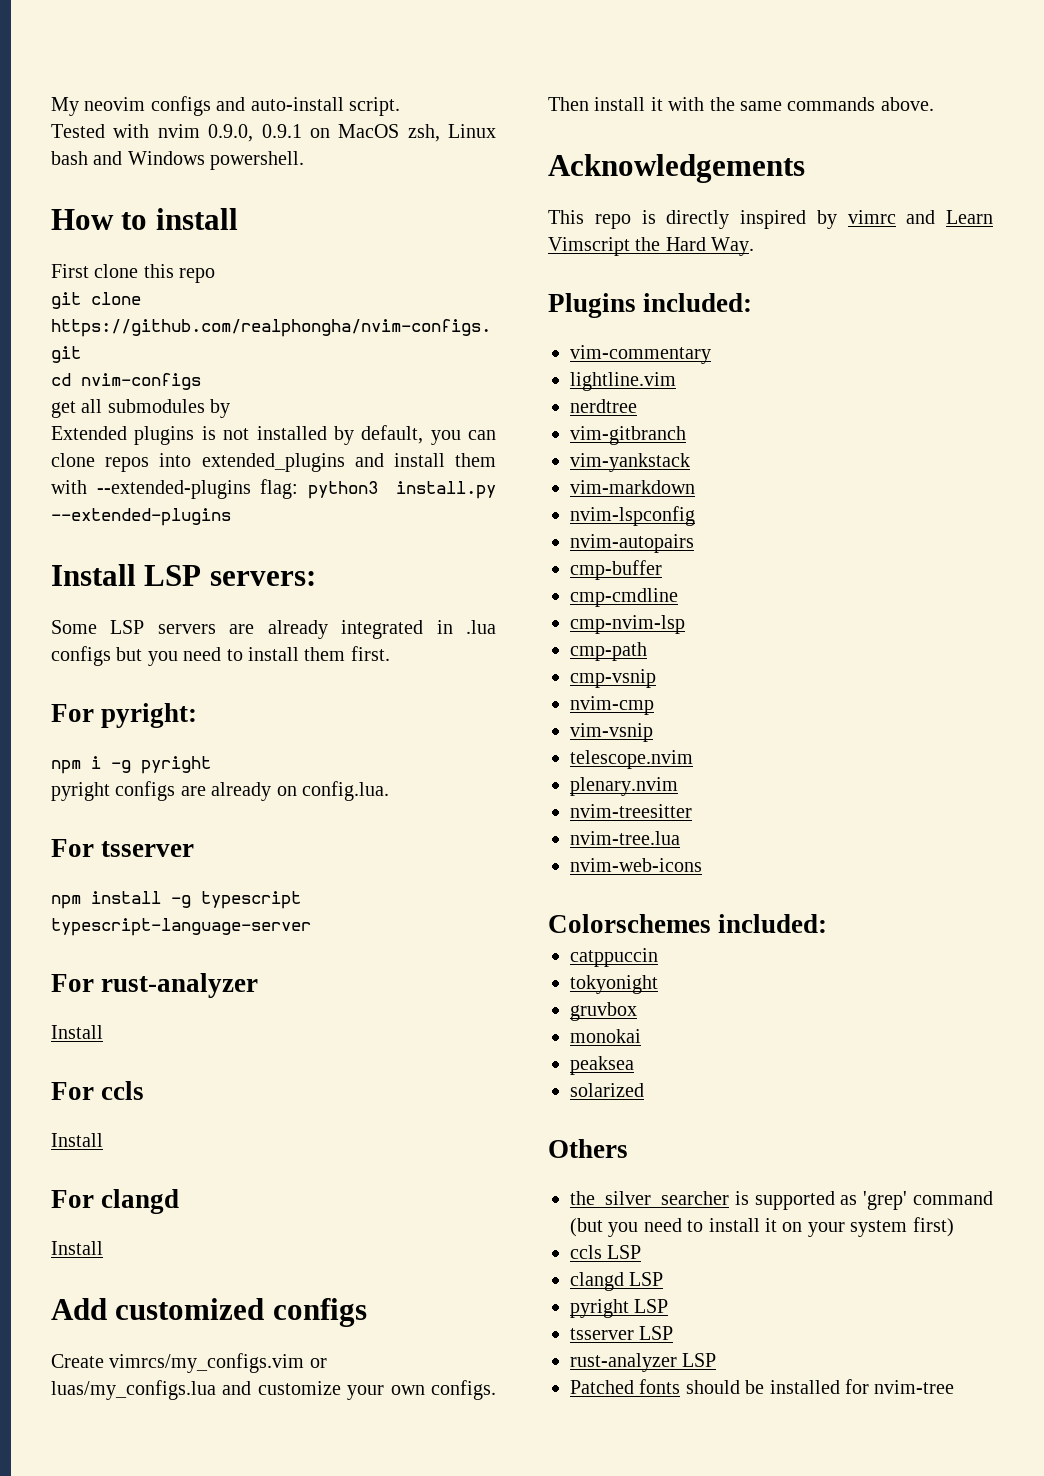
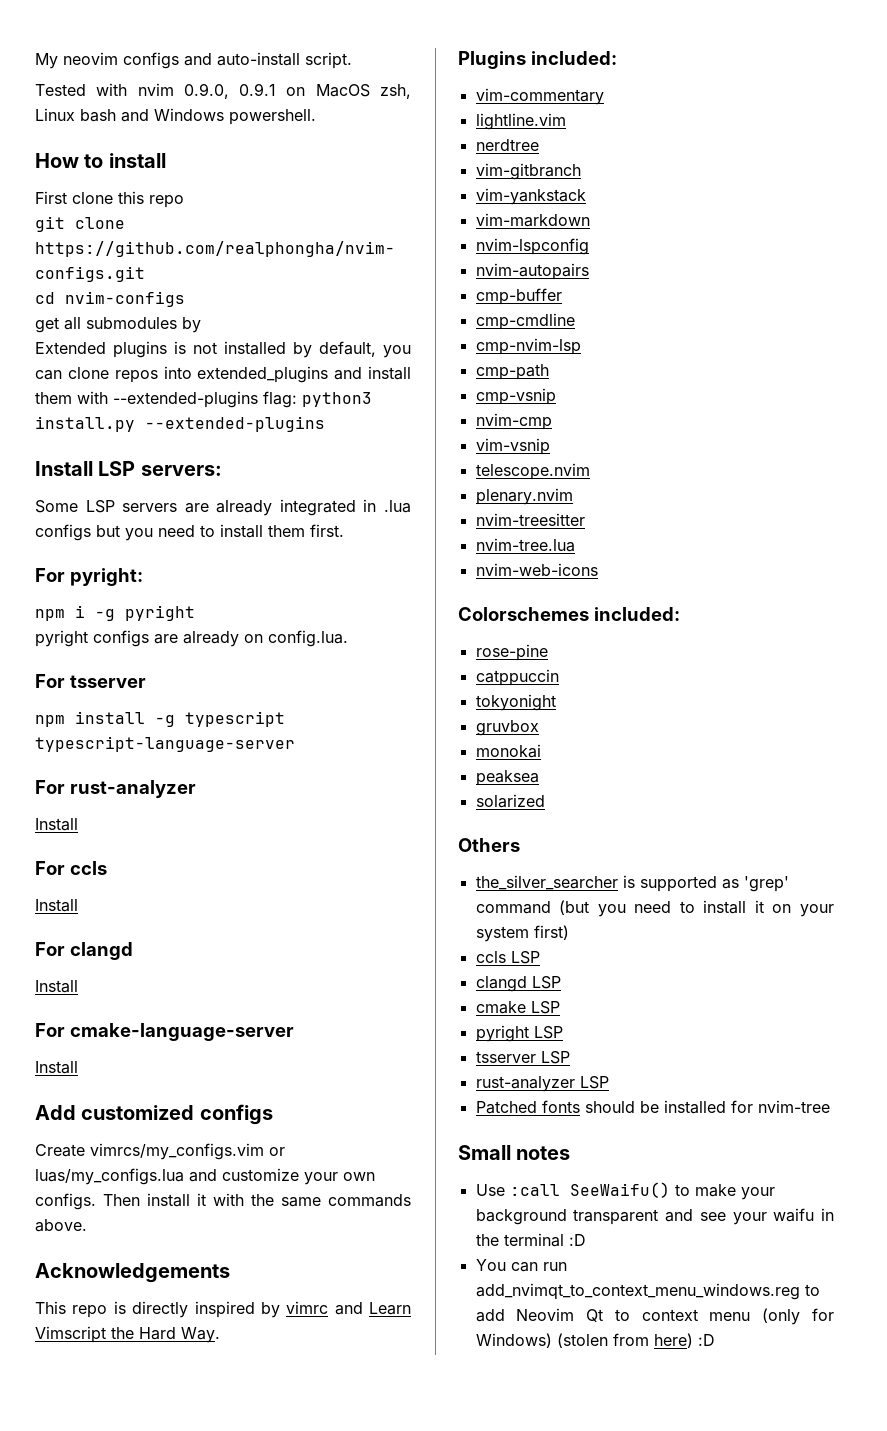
(103, 1248) none -> [35,1023,294,1041] [35,1061,78,1074] // For cmake-language-server // Install
(828, 923) none -> [475,644,548,661] // rose-pine
(664, 1279) none -> [475,1001,560,1014] // cmake LSP
(955, 1387) none -> [458,1145,571,1160] [475,1182,775,1200] [475,1208,834,1225] [475,1233,586,1247] [475,1259,567,1272] [475,1283,820,1300] [475,1308,834,1325] [475,1333,715,1348] // Small notes // Use :call SeeWaifu() to make your background transparent and see your waifu in the terminal :D // You can run add_nvimqt_to_context_menu_windows.reg to add Neovim Qt to context menu (only for Windows) (stolen from here) :D

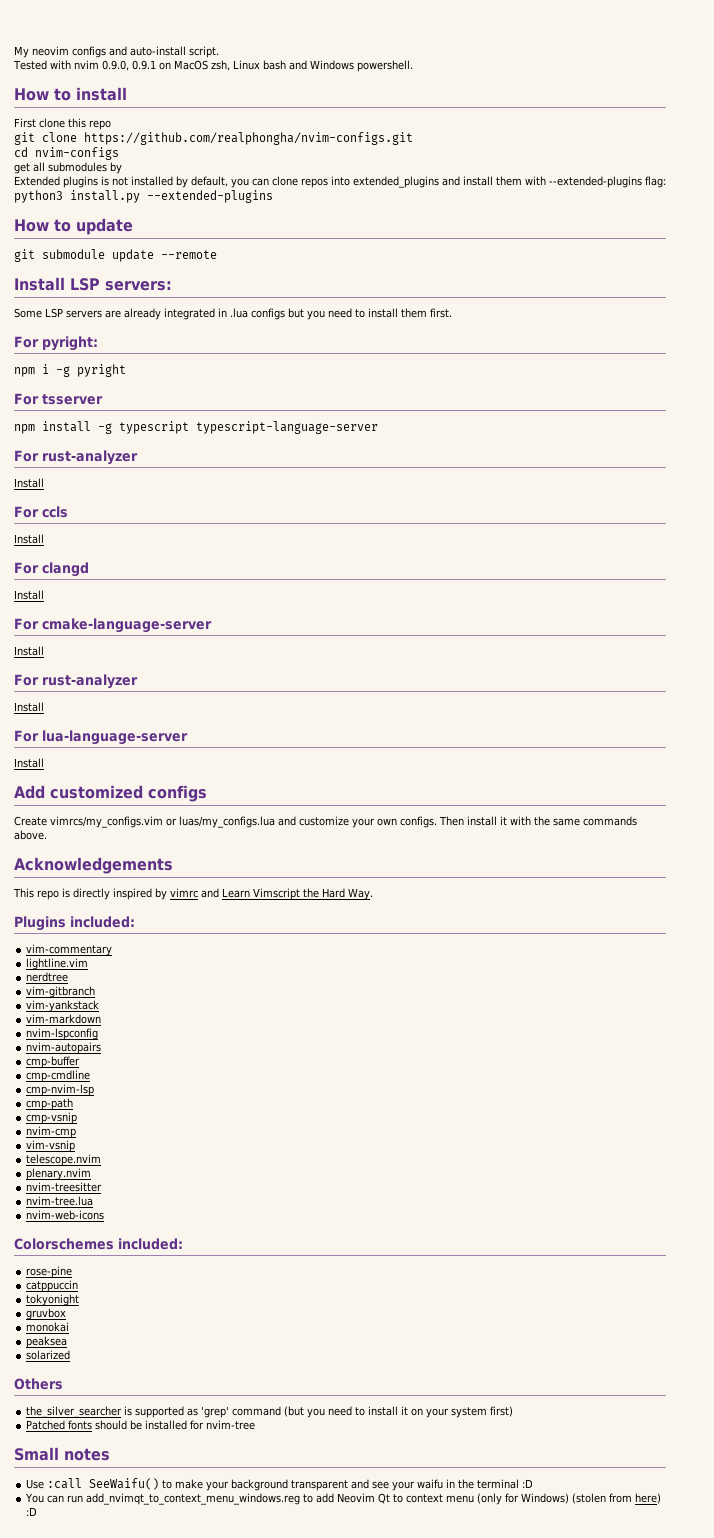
(325, 424) none -> [14,218,133,235] [14,249,217,262] // How to update // git submodule update --remote
[35,630,348,647] // pyright configs are already on config.lua. -> (126, 370) none
(78, 1067) none -> [14,674,138,689] [14,702,44,712] [14,730,188,745] [14,758,44,768] // For rust-analyzer // Install // For lua-language-server // Install
[475,951,540,964] [475,976,561,992] [475,1001,560,1014] [475,1025,563,1042] [475,1051,570,1064] [475,1076,609,1092] // ccls LSP // clangd LSP // cmake LSP // pyright LSP // tsserver LSP // rust-analyzer LSP -> (514, 1411) none

